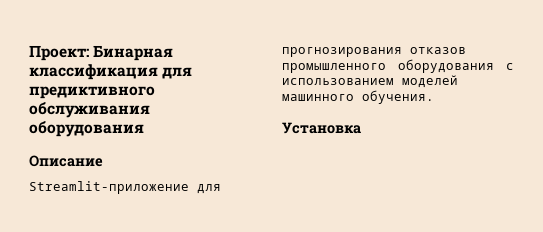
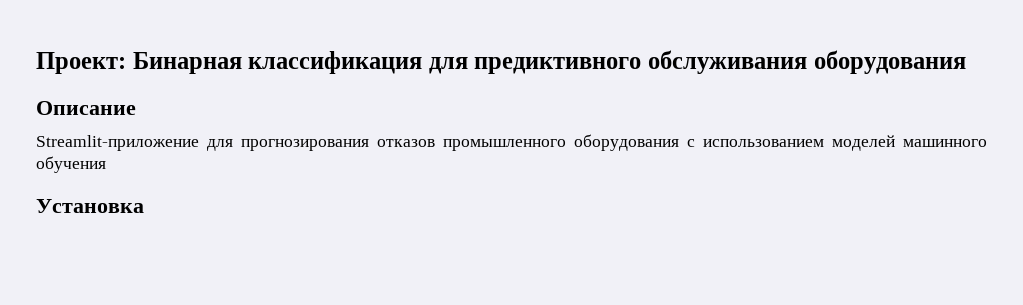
[362,90,434,104] обучения. -> [36,156,106,173] обучения

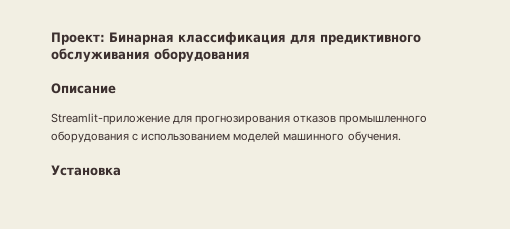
[36,156,106,173] обучения -> [347,131,401,143] обучения.

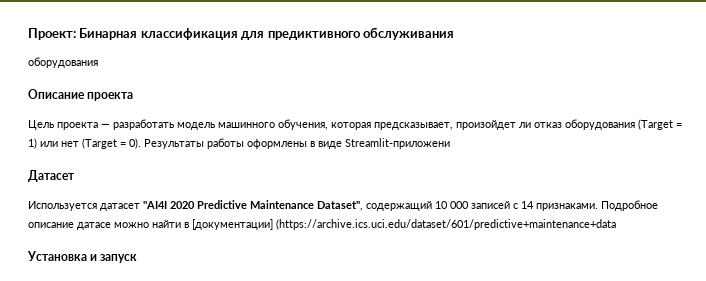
(150, 55) none -> (454, 33) //
[51,113,428,125] [51,131,401,143] // Streamlit-приложение для прогнозирования отказов промышленного оборудования с использованием моделей машинного обучения. -> [87,92,134,101] [28,119,682,130] [28,138,450,149] [28,170,75,182] [28,200,658,211] [28,219,616,230] проекта // Цель проекта — разработать модель машинного обучения, которая предсказывает, произойдет ли отказ оборудования (Target = 1) или нет (Target = 0). Результаты работы оформлены в виде Streamlit-приложени // Датасет // Используется датасет "AI4I 2020 Predictive Maintenance Dataset", содержащий 10 000 записей с 14 признаками. Подробное описание датасе можно найти в [документации] (https://archive.ics.uci.edu/dataset/601/predictive+maintenance+data
(121, 170) none -> [90,254,138,263] и запуск

